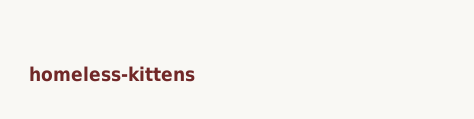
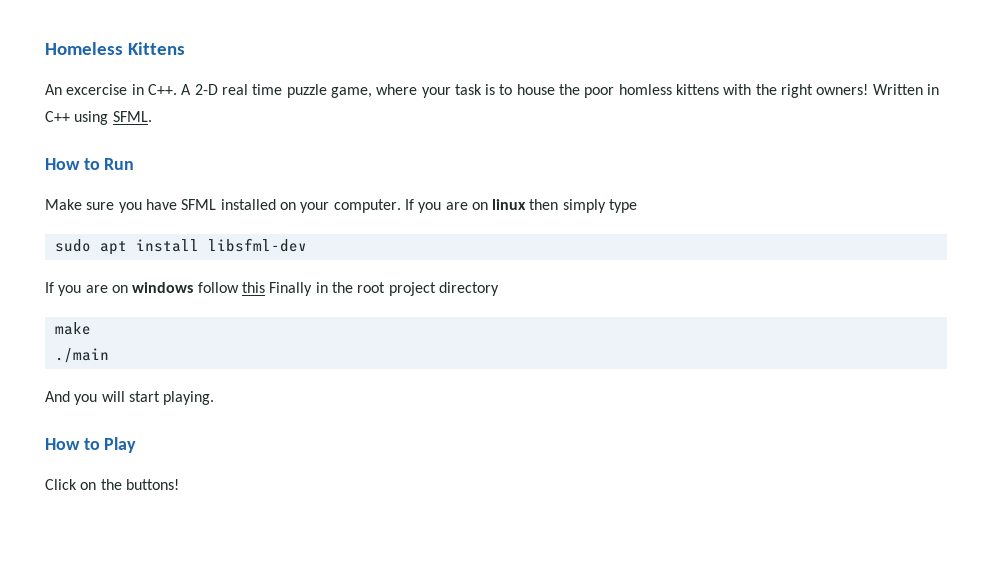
[29,66,195,82] homeless-kittens -> [45,42,185,55] [45,84,940,98] [45,111,152,125] [45,158,135,170] [45,199,638,213] [54,238,307,255] [45,282,499,296] [54,322,91,335] [54,348,109,363] [45,391,215,405] [45,437,137,453] [45,479,179,490] Homeless Kittens // An excercise in C++. A 2-D real time puzzle game, where your task is to house the poor homless kittens with the right owners! Written in C++ using SFML. // How to Run // Make sure you have SFML installed on your computer. If you are on linux then simply type // sudo apt install libsfml-dev // If you are on windows follow this Finally in the root project directory // make // ./main // And you will start playing. // How to Play // Click on the buttons!

